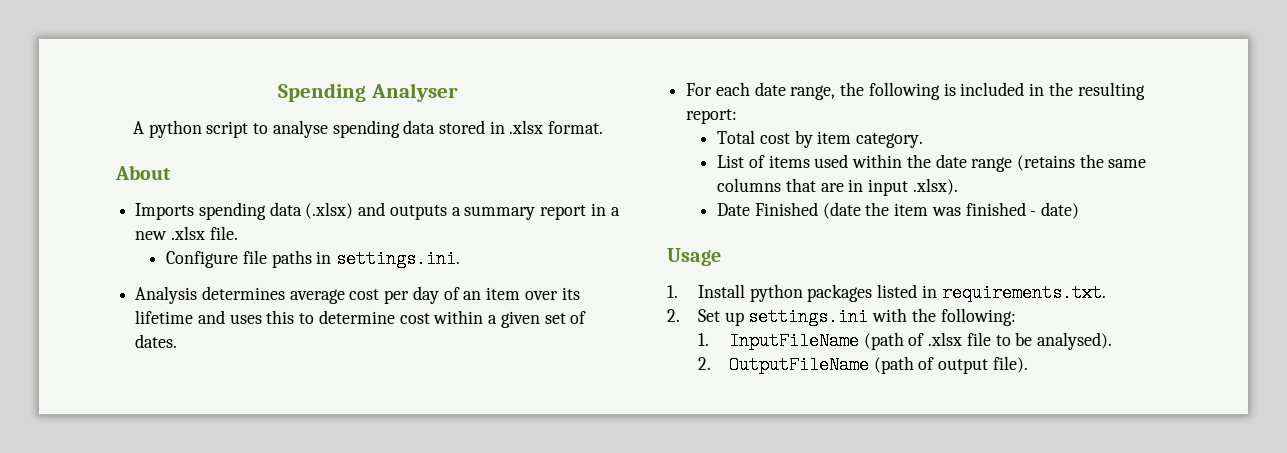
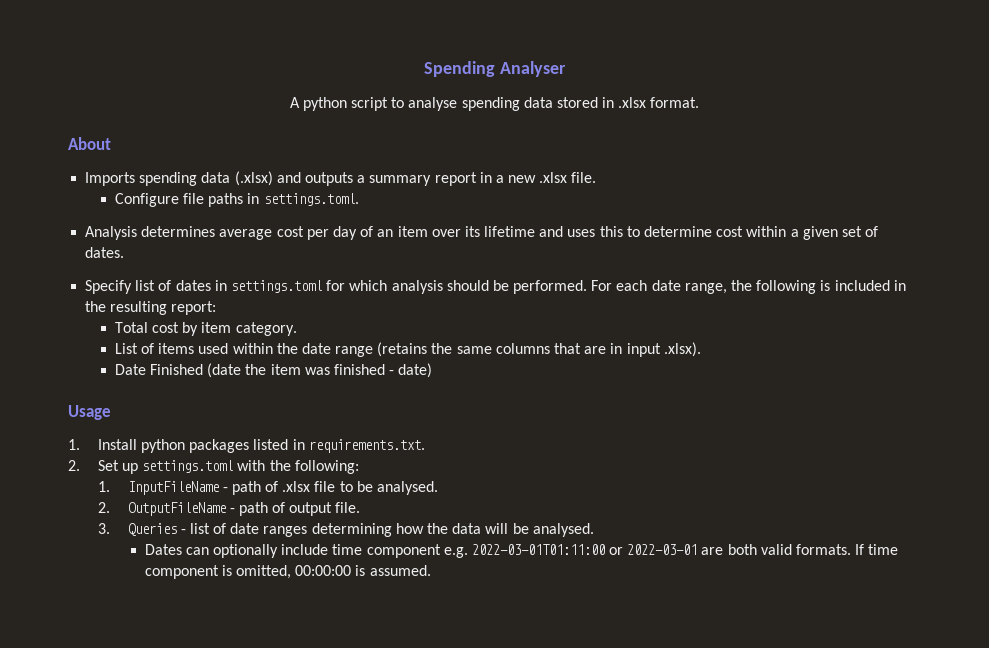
[336,250,461,268] settings.ini. -> [263,193,359,206] settings.toml.
(178, 341) none -> [85,280,588,294] Specify list of dates in settings.toml for which analysis should be performed.
[748,308,869,326] settings.ini -> [142,460,234,473] settings.toml
[863,332,904,350] (path -> [222,481,261,495] - path
[1036,332,1112,350] analysed). -> [377,481,439,495] analysed.
[873,356,1028,374] (path of output file). -> [229,502,361,516] [97,523,594,537] [144,544,899,558] [144,565,431,579] - path of output file. // 3. Queries - list of date ranges determining how the data will be analysed. // Dates can optionally include time component e.g. 2022-03-01T01:11:00 or 2022-03-01 are both valid formats. If time component is omitted, 00:00:00 is assumed.

